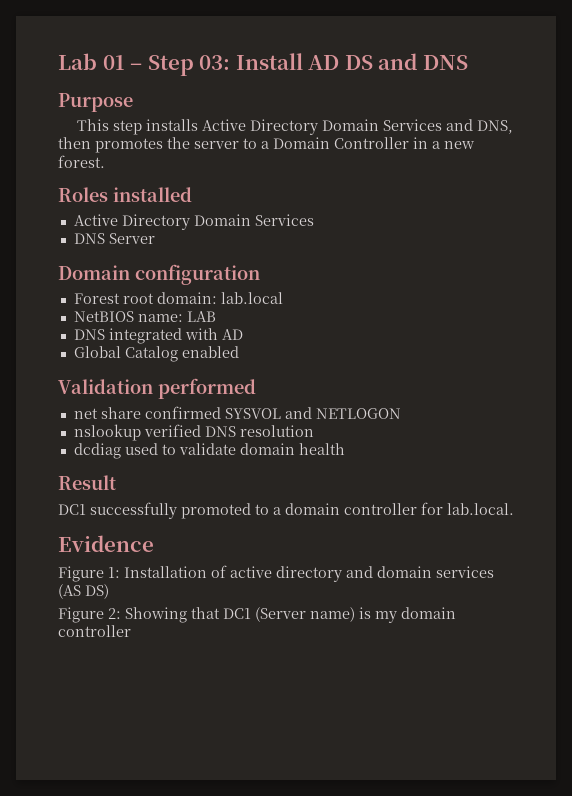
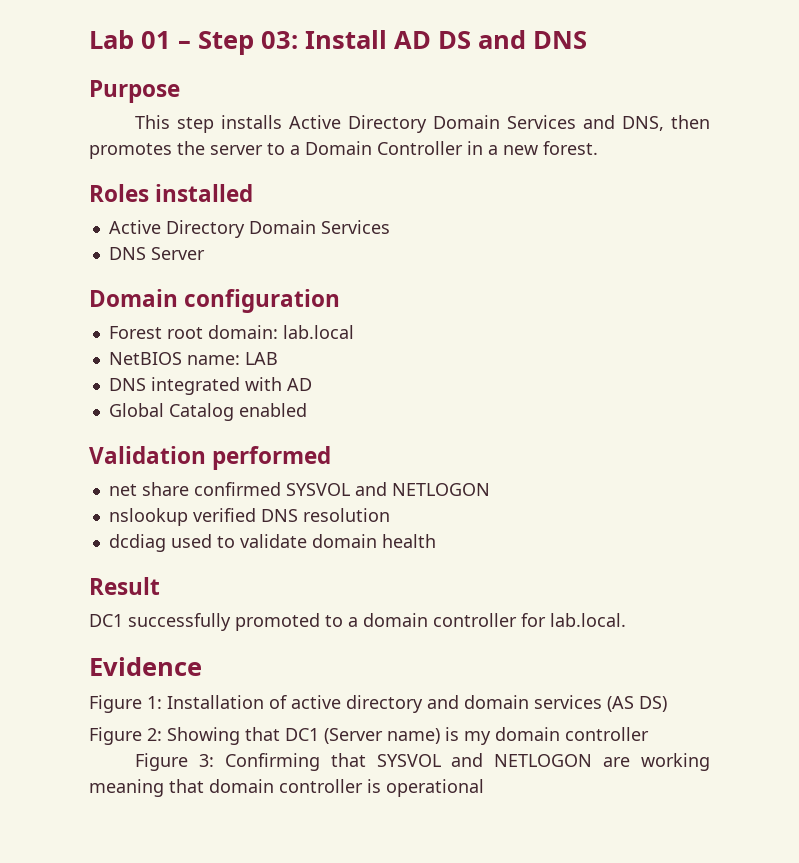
(131, 631) none -> [135,753,710,771] [89,779,484,797] // Figure 3: Confirming that SYSVOL and NETLOGON are working meaning that domain controller is operational

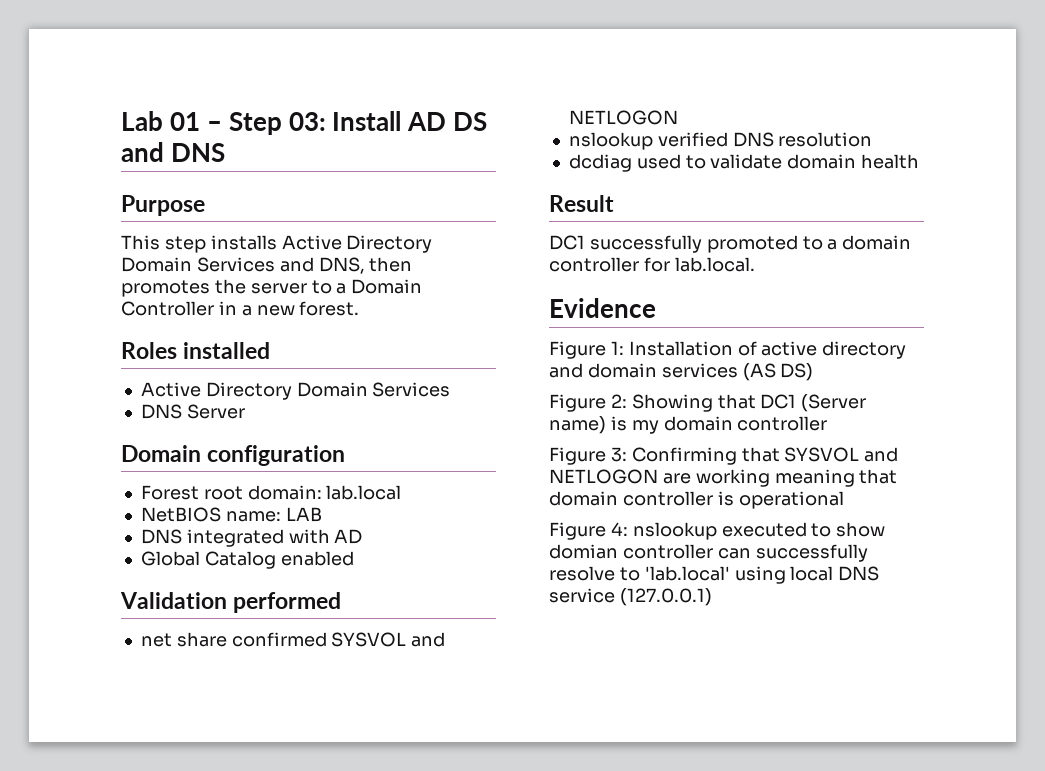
(484, 788) none -> [549,522,886,540] [549,544,868,562] [549,566,880,584] [549,588,712,606] // Figure 4: nslookup executed to show domian controller can successfully resolve to 'lab.local' using local DNS service (127.0.0.1)

